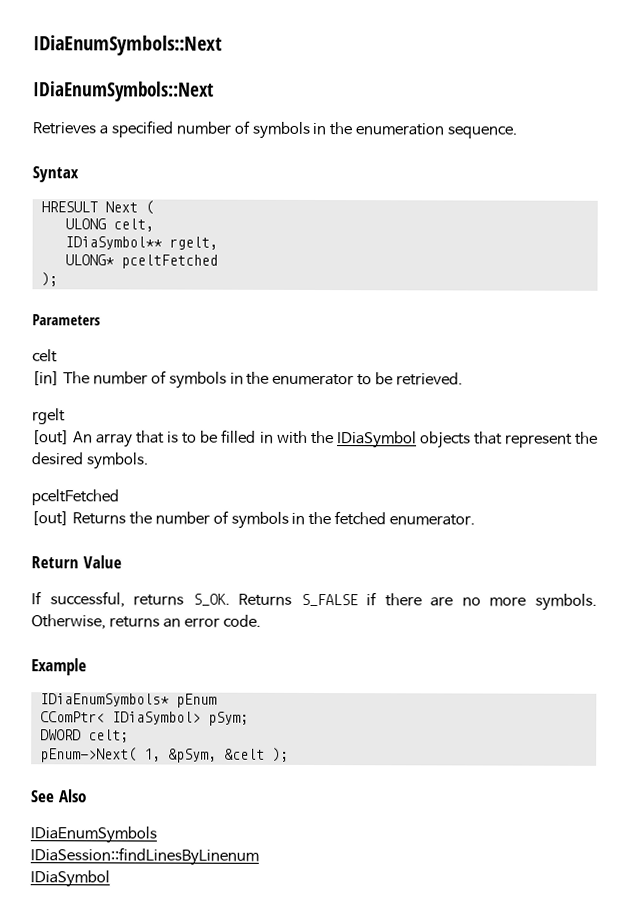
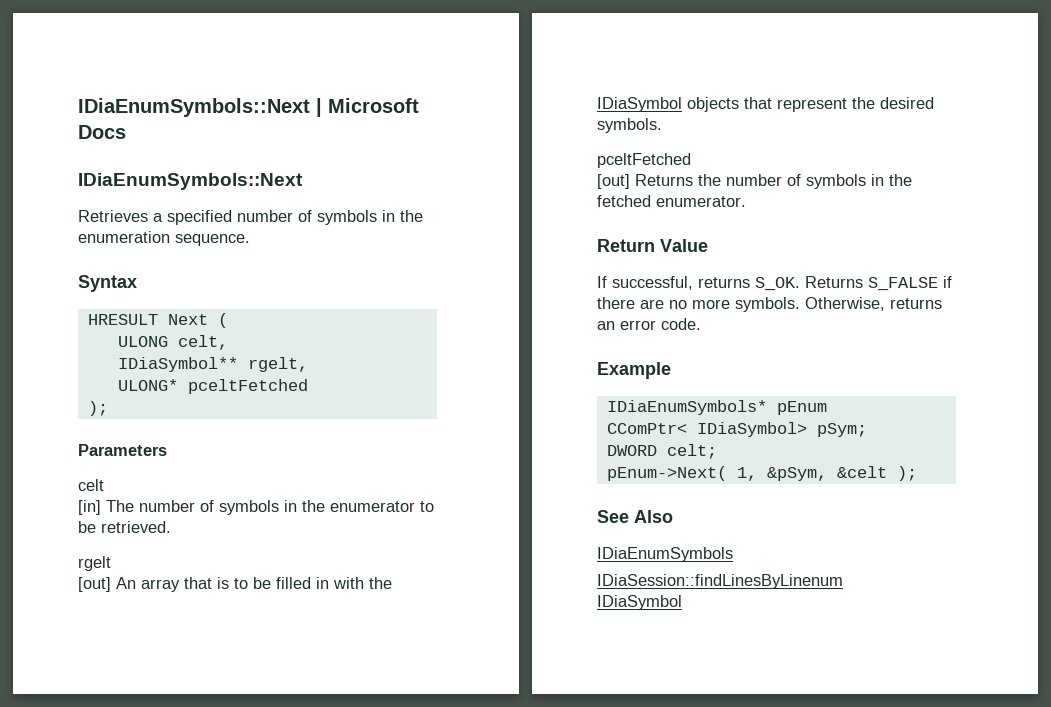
[33,35,223,56] IDiaEnumSymbols::Next -> [78,98,419,117] [78,125,126,139] IDiaEnumSymbols::Next | Microsoft Docs

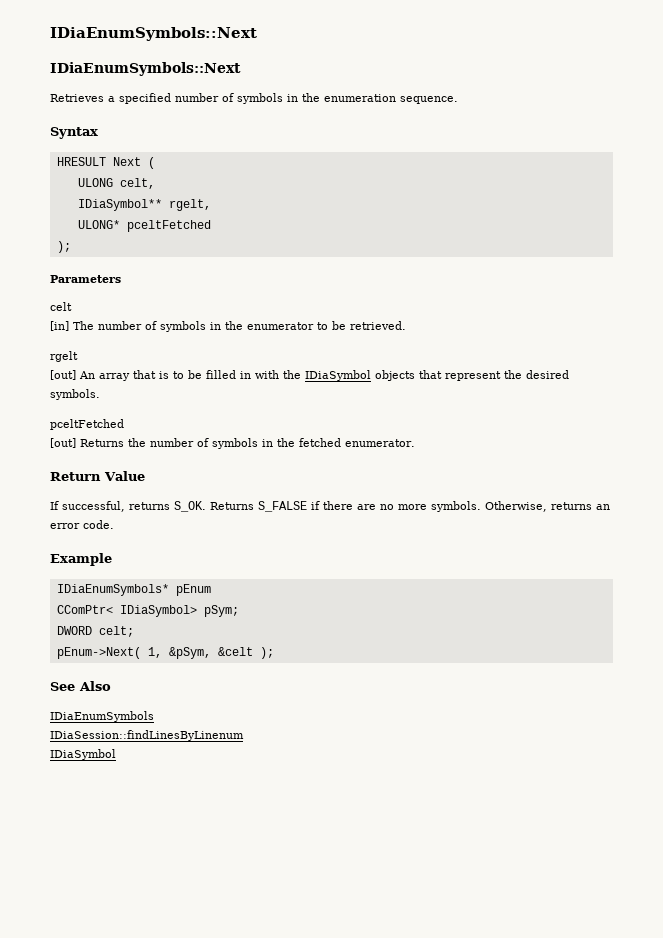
[78,98,419,117] [78,125,126,139] IDiaEnumSymbols::Next | Microsoft Docs -> [50,27,257,41] IDiaEnumSymbols::Next

